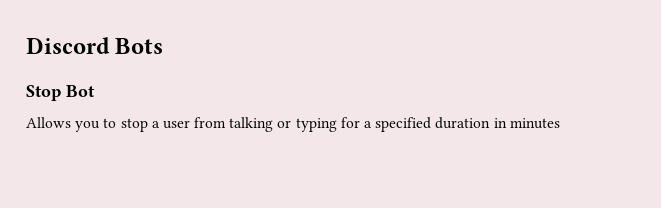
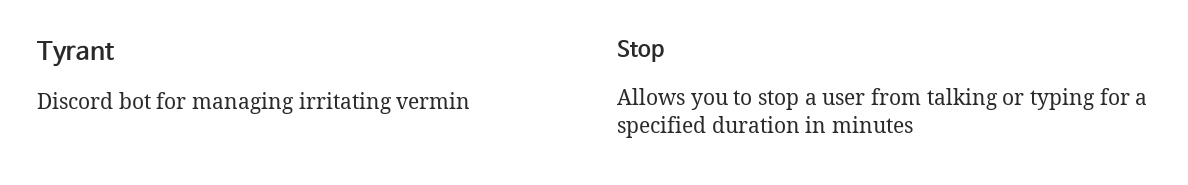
[26,37,164,54] Discord Bots -> [37,41,114,67] [37,92,471,114] Tyrant // Discord bot for managing irritating vermin
[66,85,95,97] Bot -> (664, 51) none

